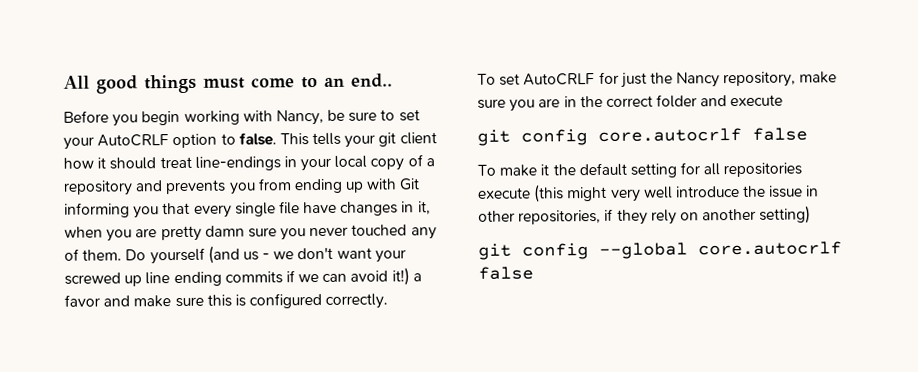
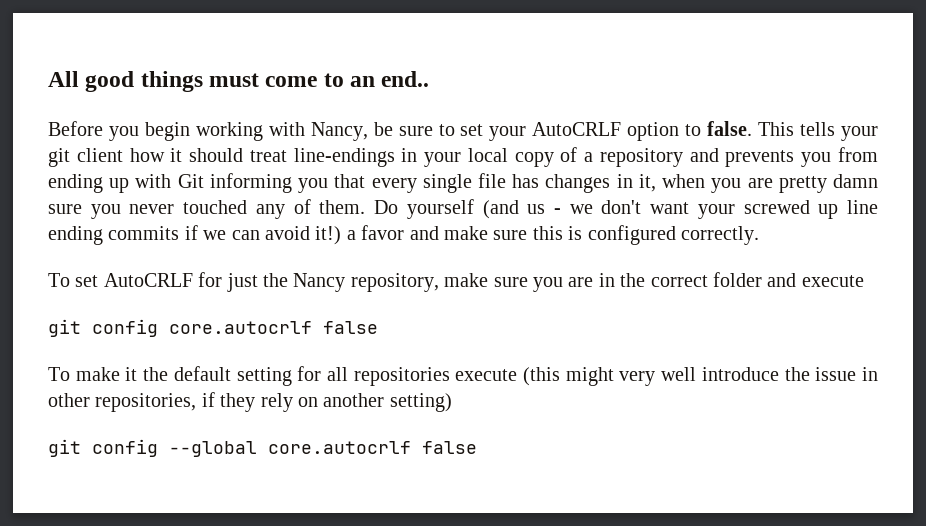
[303,201,338,214] have -> [512,174,540,188] has

